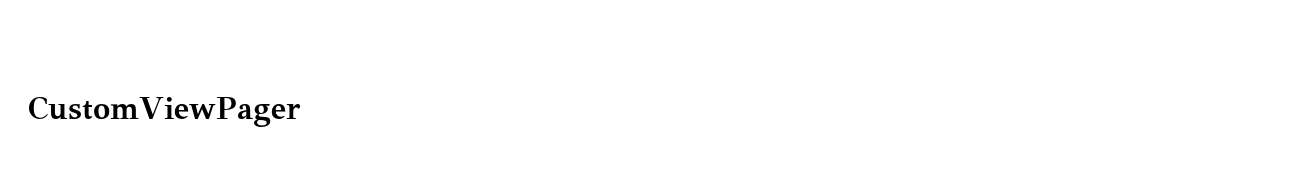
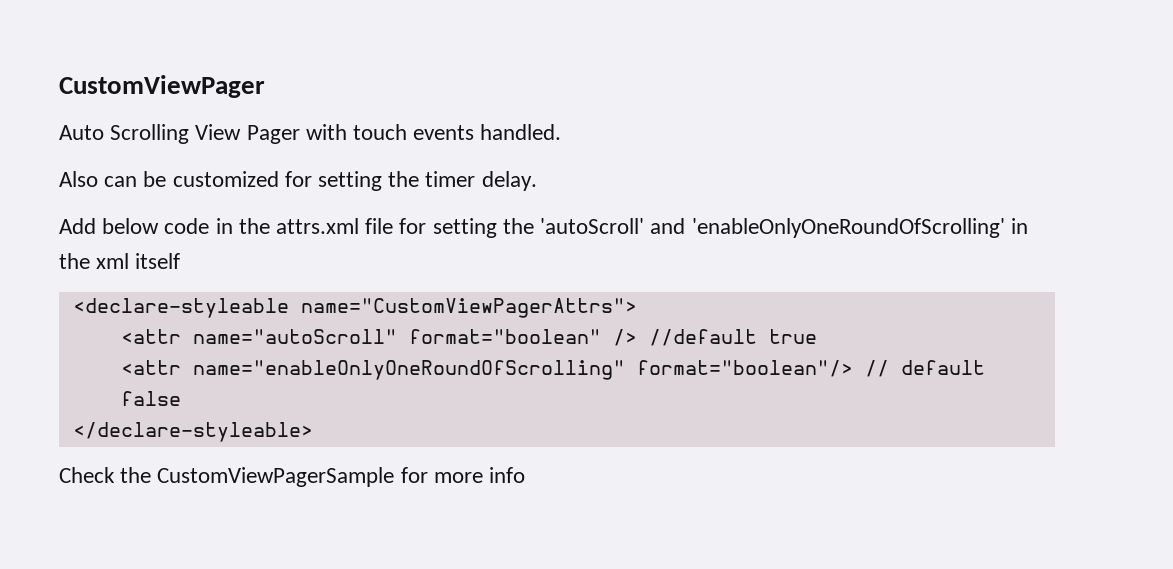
(301, 111) none -> [59,124,562,144] [59,171,537,191] [59,218,1028,238] [59,253,181,269] [72,298,637,318] [120,329,817,346] [120,360,985,380] [120,391,181,406] [72,422,313,442] [59,467,526,487] // Auto Scrolling View Pager with touch events handled. // Also can be customized for setting the timer delay. // Add below code in the attrs.xml file for setting the 'autoScroll' and 'enableOnlyOneRoundOfScrolling' in the xml itself // <declare-styleable name="CustomViewPagerAttrs"> // <attr name="autoScroll" format="boolean" /> //default true // <attr name="enableOnlyOneRoundOfScrolling" format="boolean"/> // default false // </declare-styleable> // Check the CustomViewPagerSample for more info

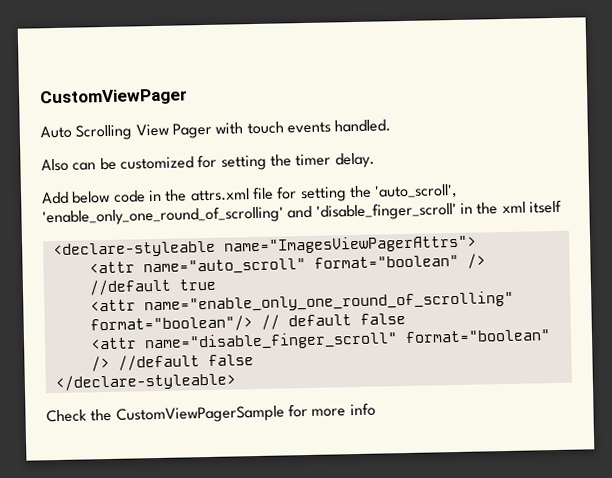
[540,218,1005,238] 'autoScroll' and 'enableOnlyOneRoundOfScrolling' -> [374,183,458,199] [42,201,457,227] 'auto_scroll', 'enable_only_one_round_of_scrolling' and 'disable_finger_scroll'
[300,298,637,318] [120,329,397,344] name="CustomViewPagerAttrs"> // <attr name="autoScroll" -> [222,234,477,255] [88,258,306,276] name="ImagesViewPagerAttrs"> // <attr name="auto_scroll"
[192,360,625,380] name="enableOnlyOneRoundOfScrolling" -> [143,290,514,314] name="enable_only_one_round_of_scrolling"
(181, 398) none -> [89,329,551,352] [90,354,254,372] // <attr name="disable_finger_scroll" format="boolean" /> //default false

